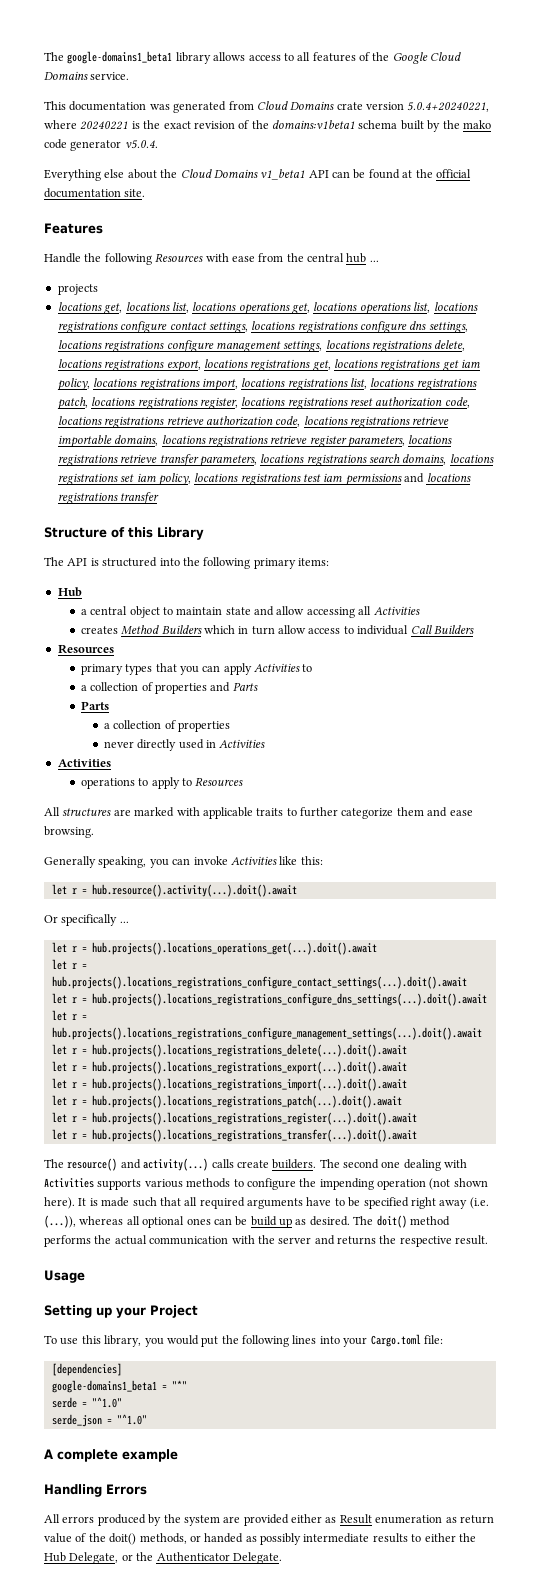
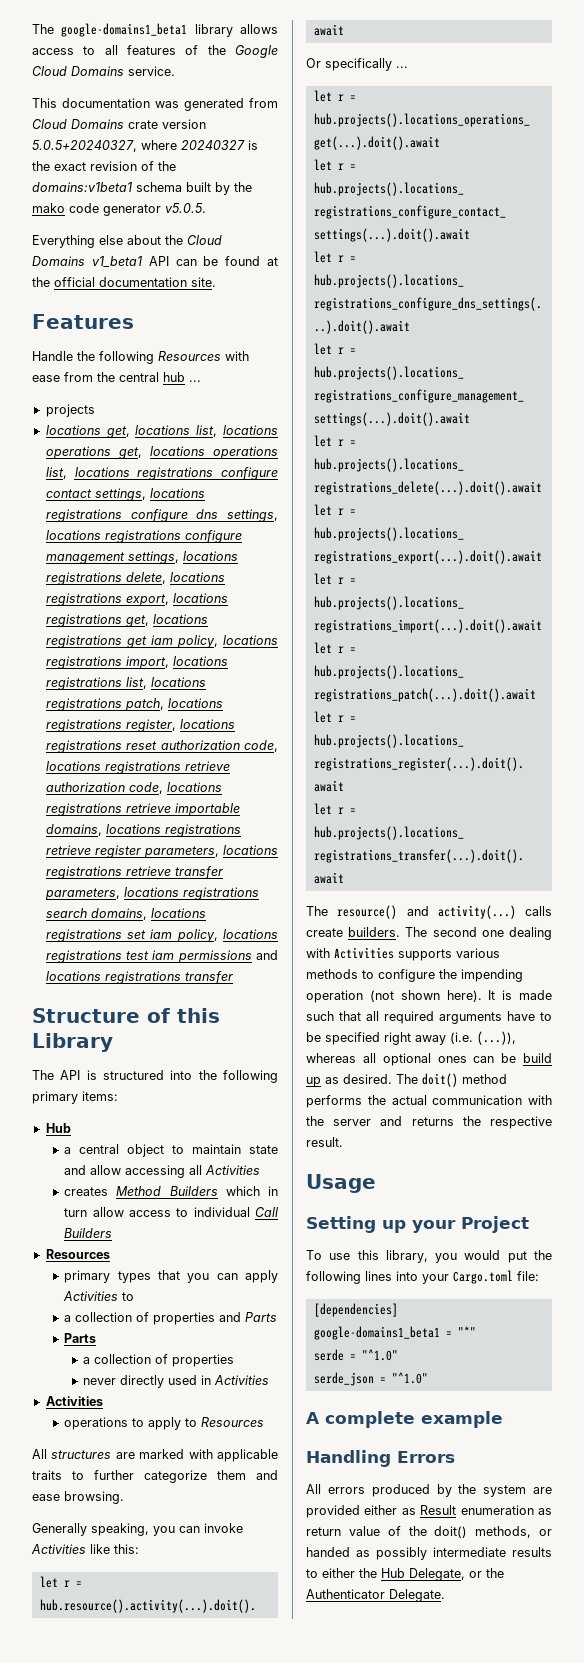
[407,102,490,112] [44,120,129,130] 5.0.4+20240221, where 20240221 -> [32,140,245,152] 5.0.5+20240327, where 20240327
[124,140,158,149] v5.0.4. -> [165,203,206,213] v5.0.5.

